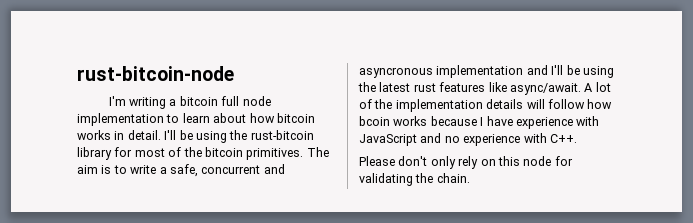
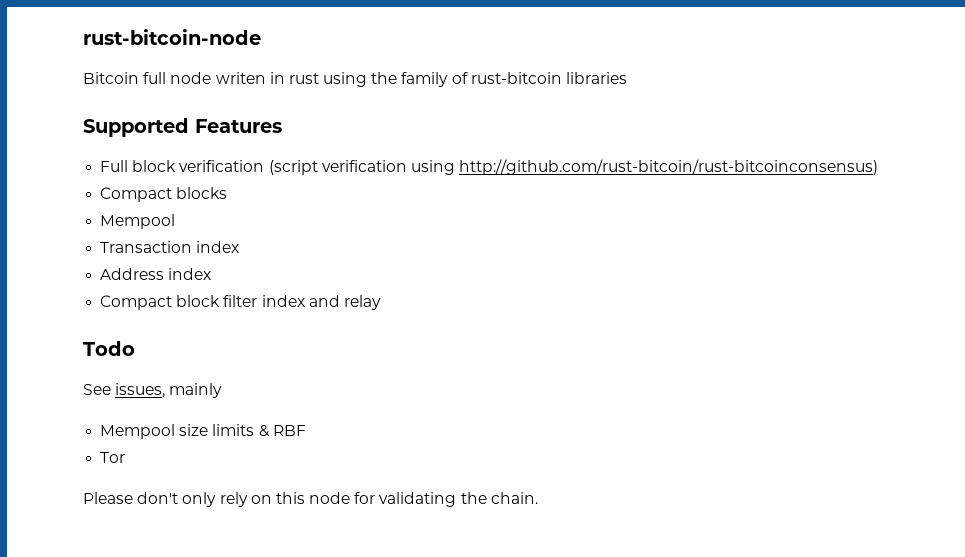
[108,96,271,109] [77,113,315,126] [77,130,314,143] [77,147,329,160] [77,164,285,177] [359,65,614,78] [358,82,611,95] [359,99,613,112] [359,116,600,129] [359,133,577,146] I'm writing a bitcoin full node implementation to learn about how bitcoin works in detail. I'll be using the rust-bitcoin library for most of the bitcoin primitives. The aim is to write a safe, concurrent and asyncronous implementation and I'll be using the latest rust features like async/await. A lot of the implementation details will follow how bcoin works because I have experience with JavaScript and no experience with C++. -> [83,72,628,87] [83,118,282,137] [100,159,879,175] [100,187,228,202] [100,214,176,229] [100,241,240,253] [100,268,212,280] [100,295,381,310] [83,341,135,356] [83,383,223,398] [100,424,306,439] [100,452,126,463] Bitcoin full node writen in rust using the family of rust-bitcoin libraries // Supported Features // Full block verification (script verification using http://github.com/rust-bitcoin/rust-bitcoinconsensus) // Compact blocks // Mempool // Transaction index // Address index // Compact block filter index and relay // Todo // See issues, mainly // Mempool size limits & RBF // Tor

